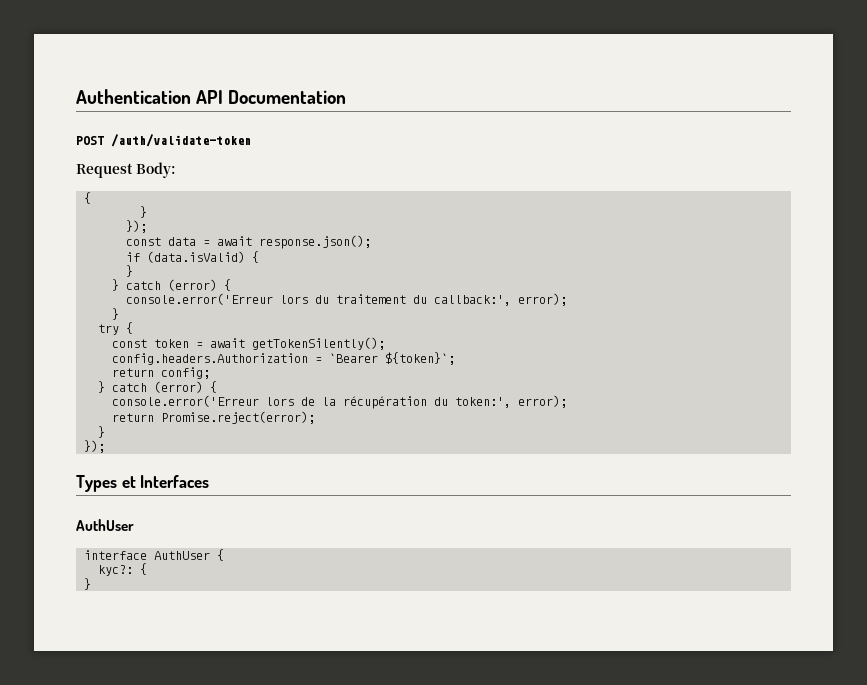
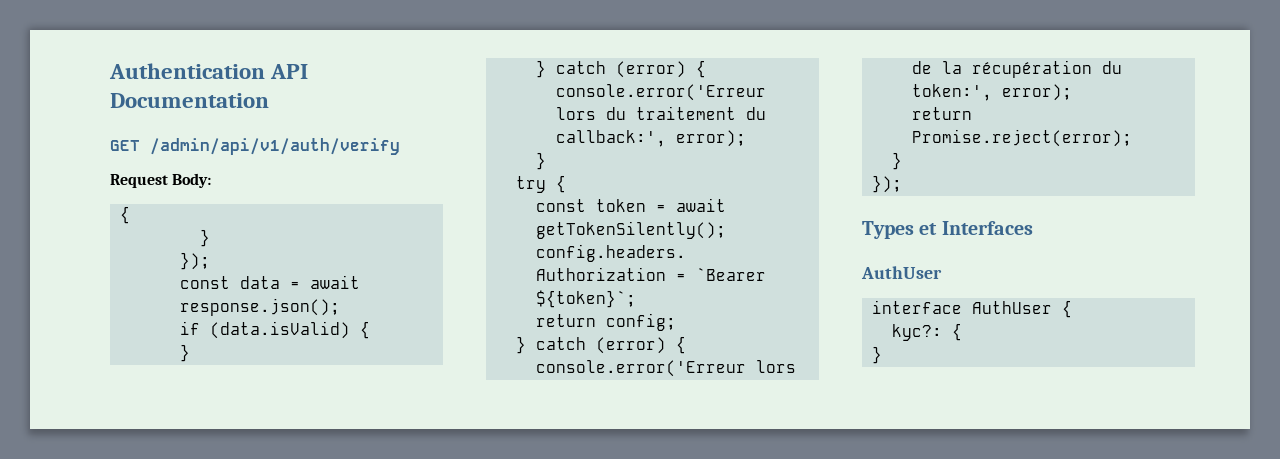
[76,134,251,147] POST /auth/validate-token -> [110,138,400,155] GET /admin/api/v1/auth/verify

